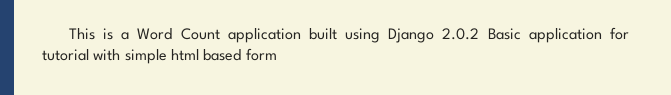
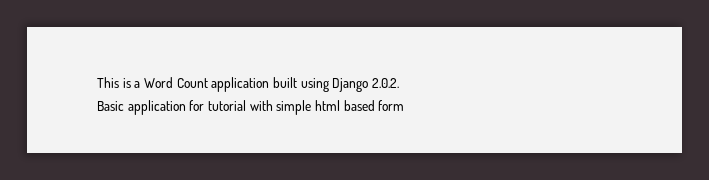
[442,28,480,40] 2.0.2 -> [371,78,399,88] 2.0.2. //

